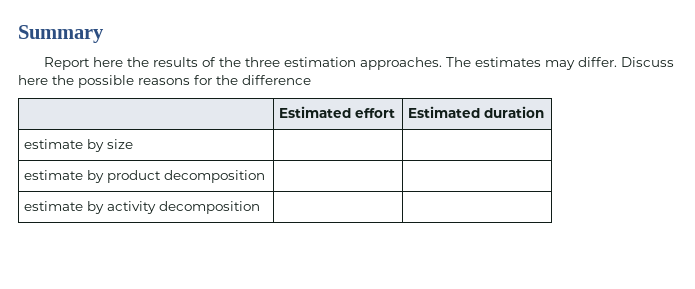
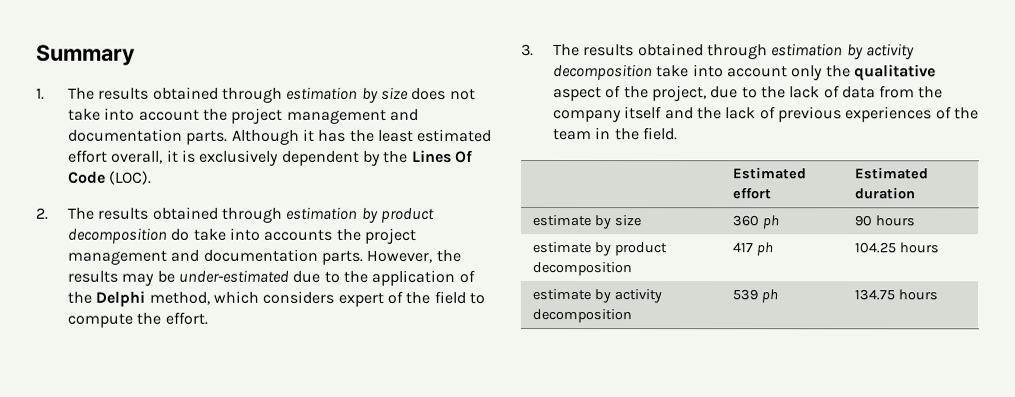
[44,57,675,70] [18,75,311,88] Report here the results of the three estimation approaches. The estimates may differ. Discuss here the possible reasons for the difference -> [36,86,476,103] [67,107,419,124] [67,128,493,145] [67,149,473,166] [67,170,153,185] [35,206,434,223] [66,227,416,244] [66,248,461,265] [66,269,475,286] [66,290,485,307] [66,311,208,328] [521,43,915,60] [552,64,936,82] [552,85,944,102] [552,106,979,123] [552,127,678,141] 1. The results obtained through estimation by size does not take into account the project management and documentation parts. Although it has the least estimated effort overall, it is exclusively dependent by the Lines Of Code (LOC). // 2. The results obtained through estimation by product decomposition do take into accounts the project management and documentation parts. However, the results may be under-estimated due to the application of the Delphi method, which considers expert of the field to compute the effort. // 3. The results obtained through estimation by activity decomposition take into account only the qualitative aspect of the project, due to the lack of data from the company itself and the lack of previous experiences of the team in the field.
(133, 144) | -> [732,215,780,230] [854,215,916,227] 360 ph | 90 hours
(265, 176) | -> [732,242,774,257] [854,242,940,254] 417 ph | 104.25 hours
(260, 207) | -> [732,289,779,304] [854,289,939,301] 539 ph | 134.75 hours

